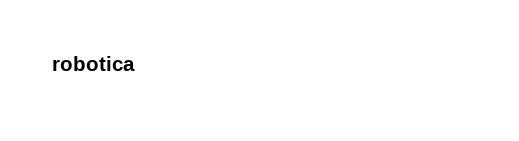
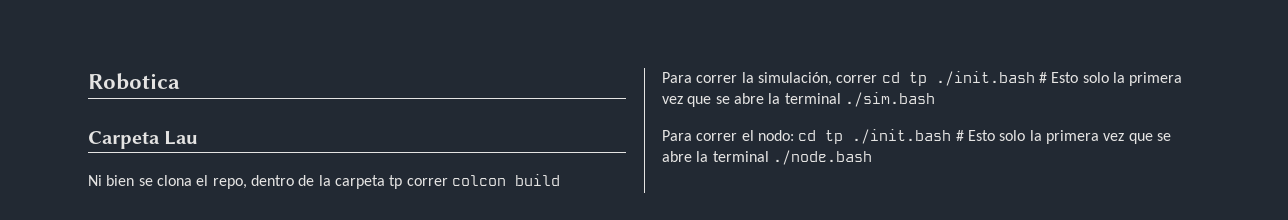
[52,56,135,71] robotica -> [88,73,180,90] [88,131,199,149] [88,174,560,189] [662,71,1183,86] [662,92,935,107] [662,129,1171,144] [662,150,872,165] Robotica // Carpeta Lau // Ni bien se clona el repo, dentro de la carpeta tp correr colcon build // Para correr la simulación, correr cd tp ./init.bash # Esto solo la primera vez que se abre la terminal ./sim.bash // Para correr el nodo: cd tp ./init.bash # Esto solo la primera vez que se abre la terminal ./node.bash

